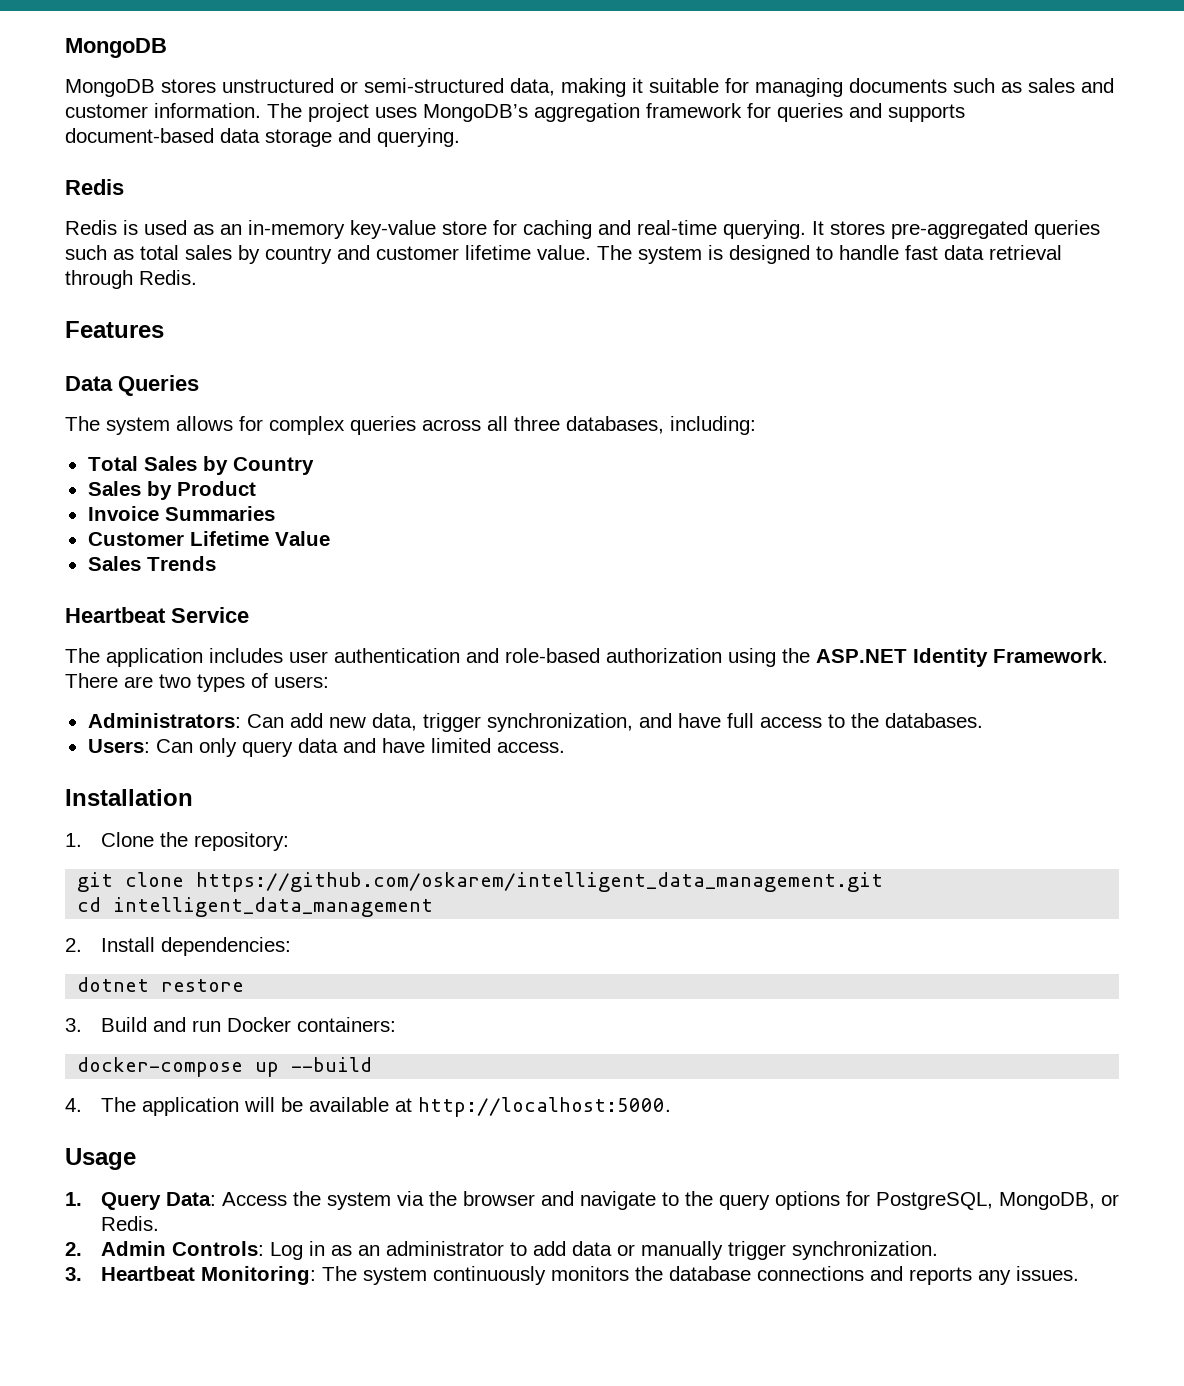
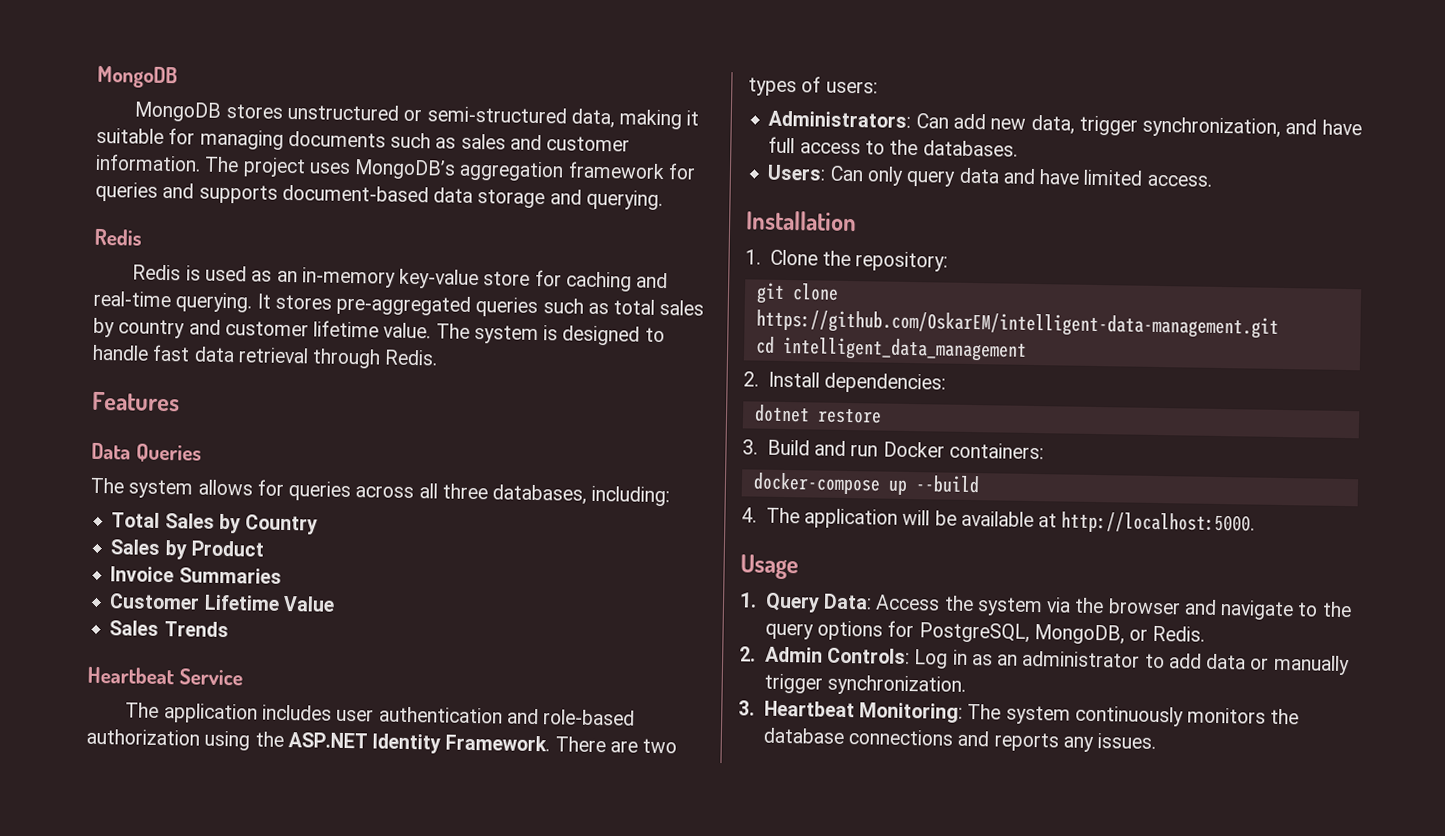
[269,416,345,435] complex -> (284, 487) none
[196,872,884,892] https://github.com/oskarem/intelligent_data_management.git -> [755,309,1279,339] https://github.com/OskarEM/intelligent-data-management.git

